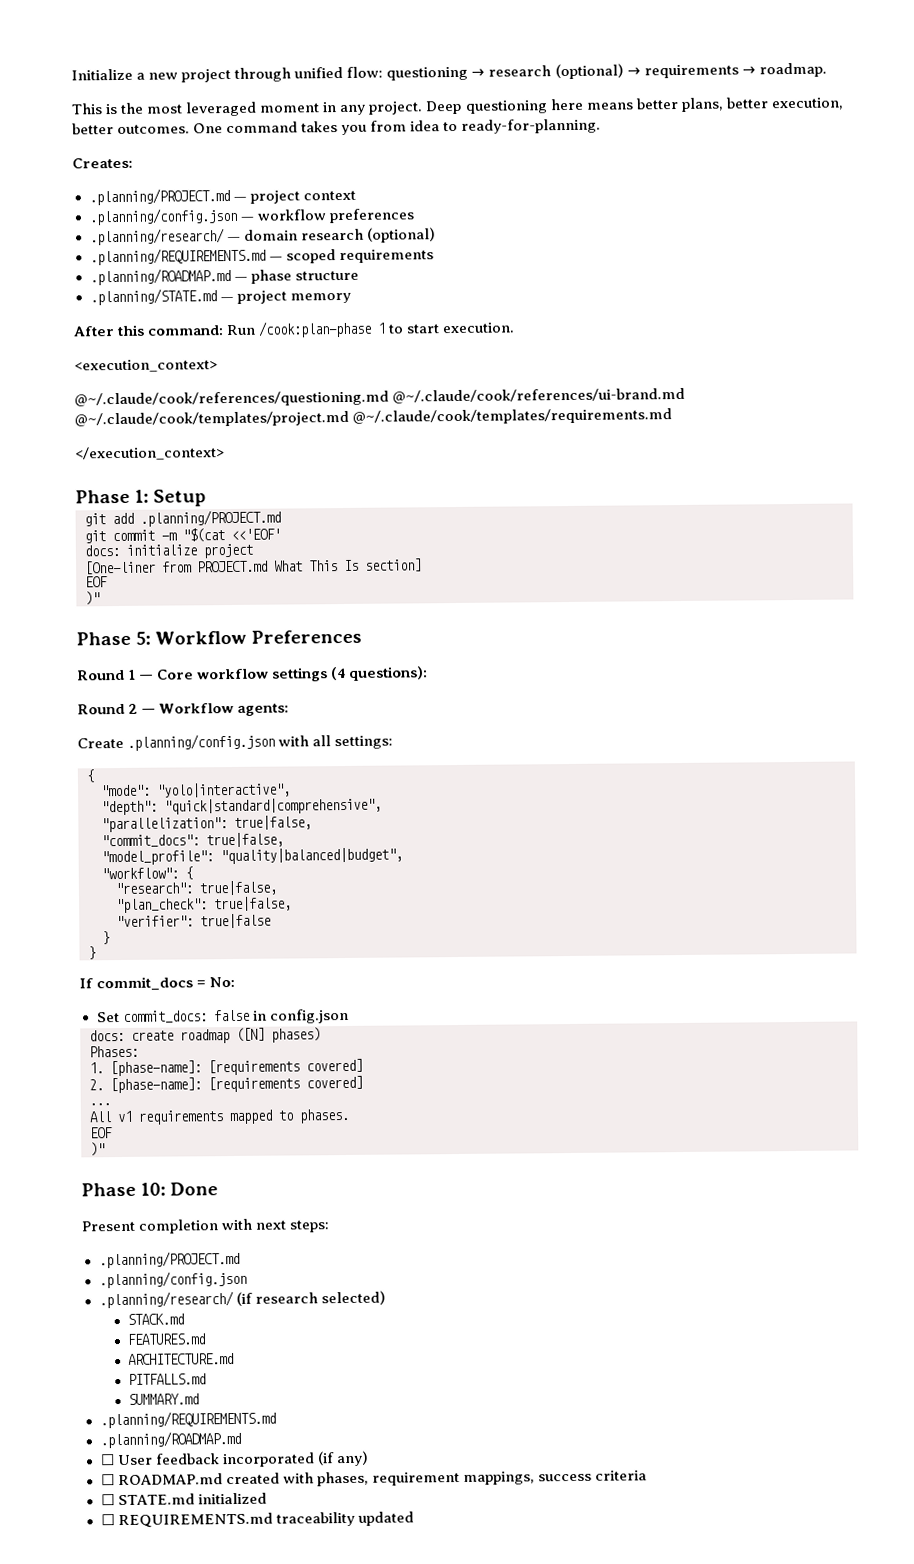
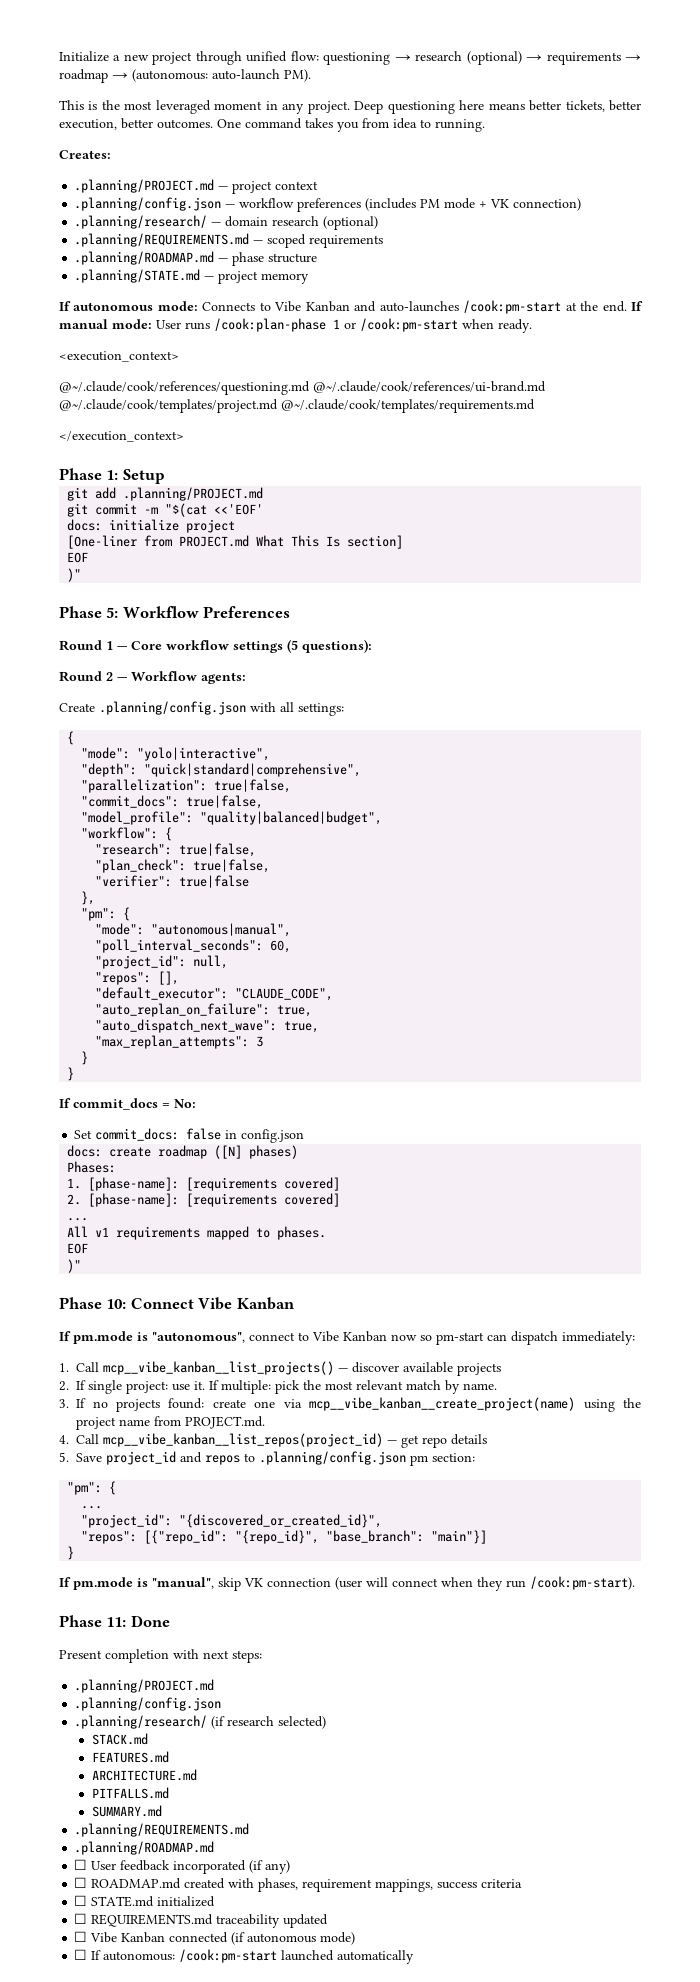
[758,62,827,78] roadmap. -> [59,69,311,83] roadmap → (autonomous: auto-launch PM).
[680,97,724,112] plans, -> [565,100,605,112] tickets,
[461,118,602,134] ready-for-planning. -> [435,119,485,132] running.
(415, 216) none -> [365,198,582,211] (includes PM mode + VK connection)
[73,320,516,338] After this command: Run /cook:plan-phase 1 to start execution. -> [59,300,643,314] [59,318,532,333] If autonomous mode: Connects to Vibe Kanban and auto-launches /cook:pm-start at the end. If manual mode: User runs /cook:plan-phase 1 or /cook:pm-start when ready.
[330,666,347,681] (4 -> [287,639,298,653] (5
(271, 921) none -> [81,891,96,905] [81,907,131,921] [95,923,292,937] [95,939,292,953] [95,955,229,969] [95,971,180,985] [95,987,334,1001] [95,1003,313,1017] [95,1019,320,1033] [95,1035,264,1049] // }, // "pm": { // "mode": "autonomous|manual", // "poll_interval_seconds": 60, // "project_id": null, // "repos": [], // "default_executor": "CLAUDE_CODE", // "auto_replan_on_failure": true, // "auto_dispatch_next_wave": true, // "max_replan_attempts": 3
(167, 1189) none -> [130,1297,295,1310] [59,1331,635,1345] [59,1361,502,1376] [59,1380,498,1394] [59,1397,641,1412] [76,1416,266,1430] [59,1433,488,1448] [59,1451,476,1466] [67,1481,117,1495] [81,1506,103,1509] [81,1514,383,1528] [81,1530,488,1544] [67,1546,75,1560] [59,1576,635,1591] [59,1615,127,1627] Connect Vibe Kanban // If pm.mode is "autonomous", connect to Vibe Kanban now so pm-start can dispatch immediately: // 1. Call mcp__vibe_kanban__list_projects() — discover available projects // 2. If single project: use it. If multiple: pick the most relevant match by name. // 3. If no projects found: create one via mcp__vibe_kanban__create_project(name) using the project name from PROJECT.md. // 4. Call mcp__vibe_kanban__list_repos(project_id) — get repo details // 5. Save project_id and repos to .planning/config.json pm section: // "pm": { // ... // "project_id": "{discovered_or_created_id}", // "repos": [{"repo_id": "{repo_id}", "base_branch": "main"}] // } // If pm.mode is "manual", skip VK connection (user will connect when they run /cook:pm-start). // Phase 11:
(414, 1518) none -> [74,1931,356,1945] [74,1949,415,1964] // ☐ Vibe Kanban connected (if autonomous mode) // ☐ If autonomous: /cook:pm-start launched automatically

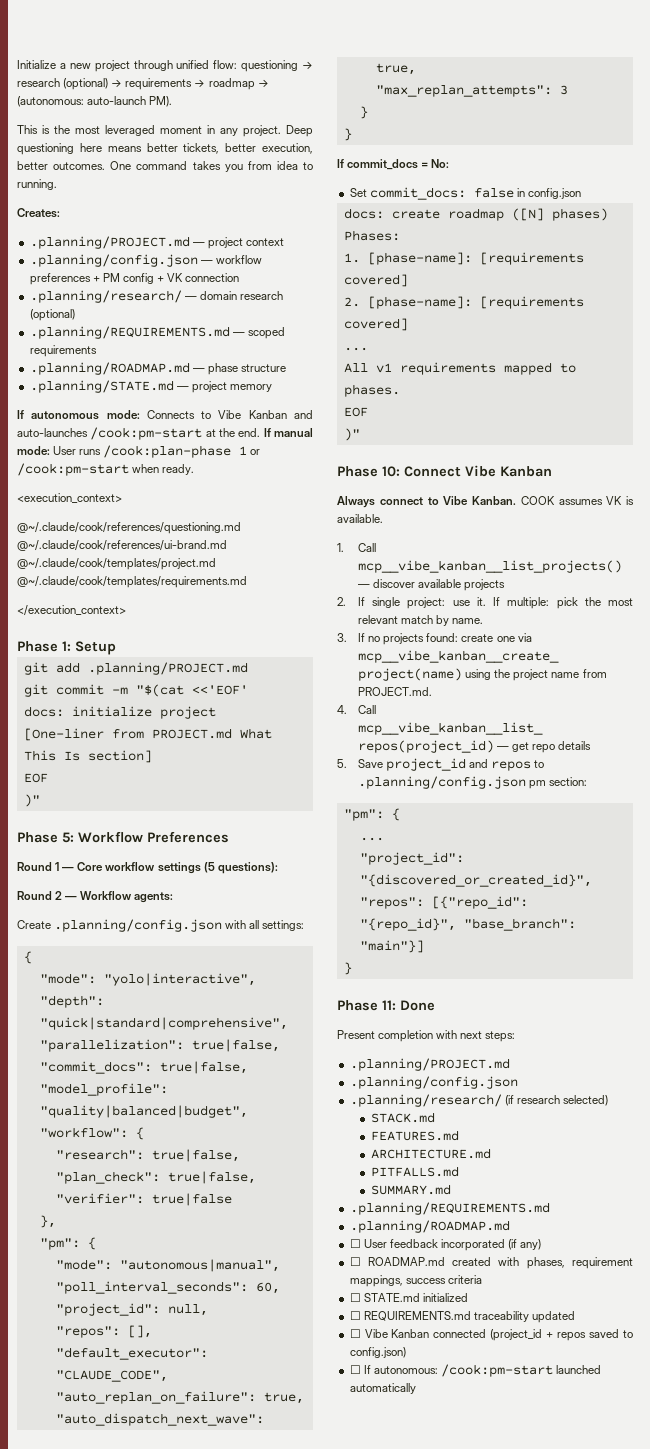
[365,198,476,211] (includes PM mode -> [92,273,154,284] + PM config
[513,198,582,211] connection) -> [185,273,240,282] connection
[59,1331,635,1345] If pm.mode is "autonomous", connect to Vibe Kanban now so pm-start can dispatch immediately: -> [337,496,634,508] [337,514,383,523] Always connect to Vibe Kanban. COOK assumes VK is available.
[59,1576,635,1591] // If pm.mode is "manual", skip VK connection (user will connect when they run /cook:pm-start). -> (352, 968) none
[231,1932,356,1945] (if autonomous mode) -> [490,1329,633,1341] [349,1347,406,1358] (project_id + repos saved to config.json)

